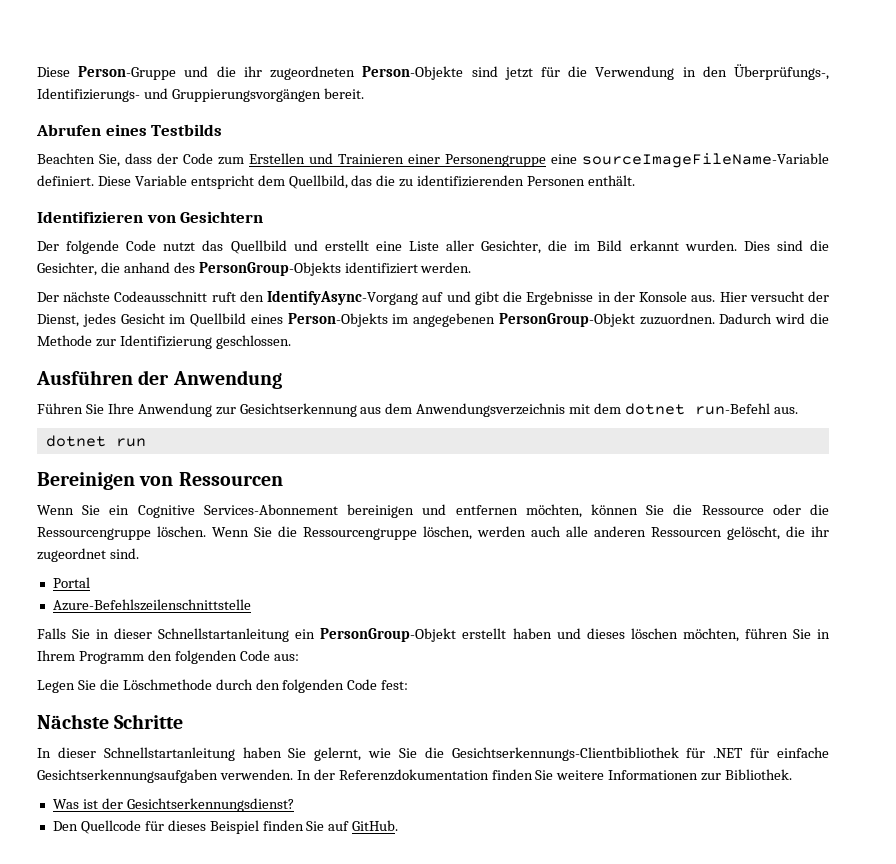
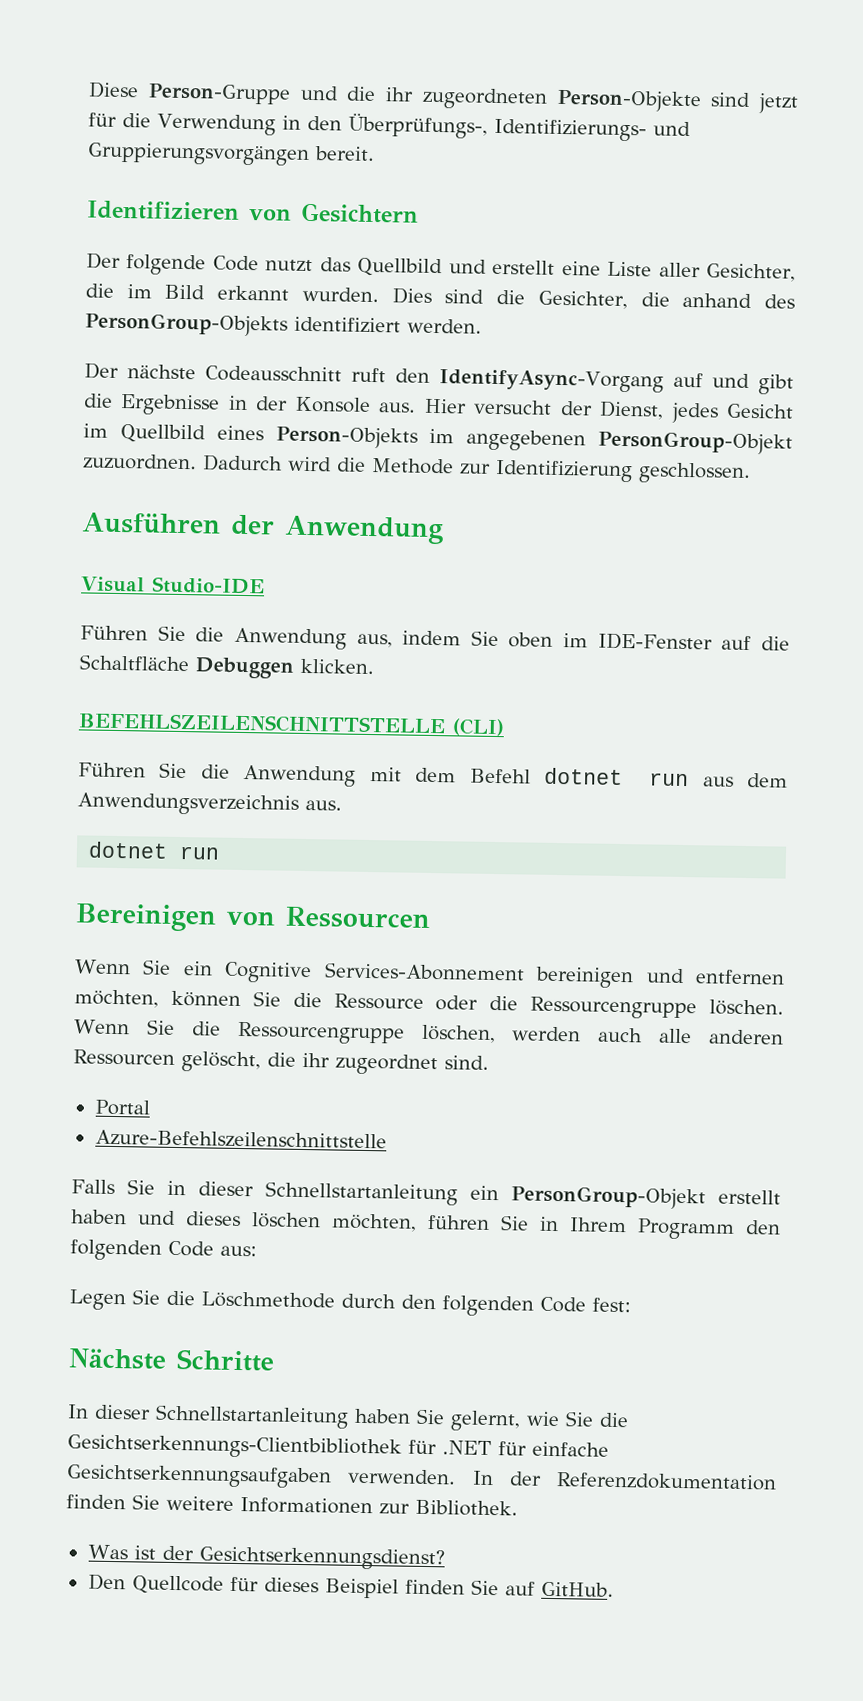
[36,124,223,136] [37,153,829,168] [37,175,636,189] // Abrufen eines Testbilds // Beachten Sie, dass der Code zum Erstellen und Trainieren einer Personengruppe eine sourceImageFileName-Variable definiert. Diese Variable entspricht dem Quellbild, das die zu identifizierenden Personen enthält. -> (375, 153) none
[37,403,771,417] // Führen Sie Ihre Anwendung zur Gesichtserkennung aus dem Anwendungsverzeichnis mit dem dotnet run-Befehl -> [81,576,265,595] [80,625,790,651] [79,654,375,679] [78,712,505,737] [78,762,788,788] [77,792,299,816] // Visual Studio-IDE // Führen Sie die Anwendung aus, indem Sie oben im IDE-Fenster auf die Schaltfläche Debuggen klicken. // BEFEHLSZEILENSCHNITTSTELLE (CLI) // Führen Sie die Anwendung mit dem Befehl dotnet run aus dem Anwendungsverzeichnis

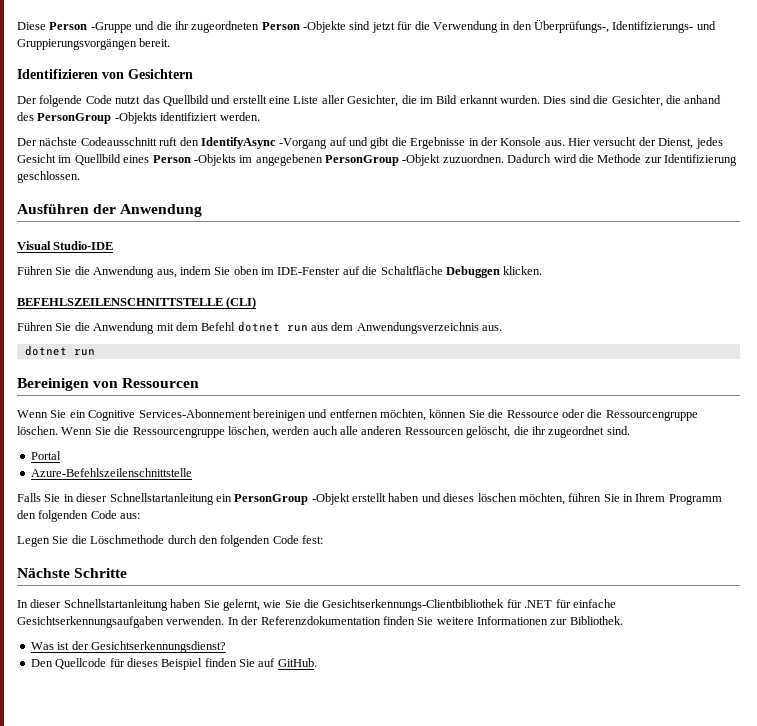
[147,83,291,105] Person-Gruppe -> [49,22,132,33] Person -Gruppe
[556,89,702,113] Person-Objekte -> [261,21,346,33] Person -Objekte
[85,312,288,337] PersonGroup-Objekts -> [37,112,157,124] PersonGroup -Objekts
[439,369,665,393] IdentifyAsync-Vorgang -> [200,137,328,149] IdentifyAsync -Vorgang
[275,426,793,455] Person-Objekts im angegebenen PersonGroup-Objekt -> [152,154,441,166] Person -Objekts im angegebenen PersonGroup -Objekt
[511,1185,706,1210] PersonGroup-Objekt -> [234,493,350,505] PersonGroup -Objekt

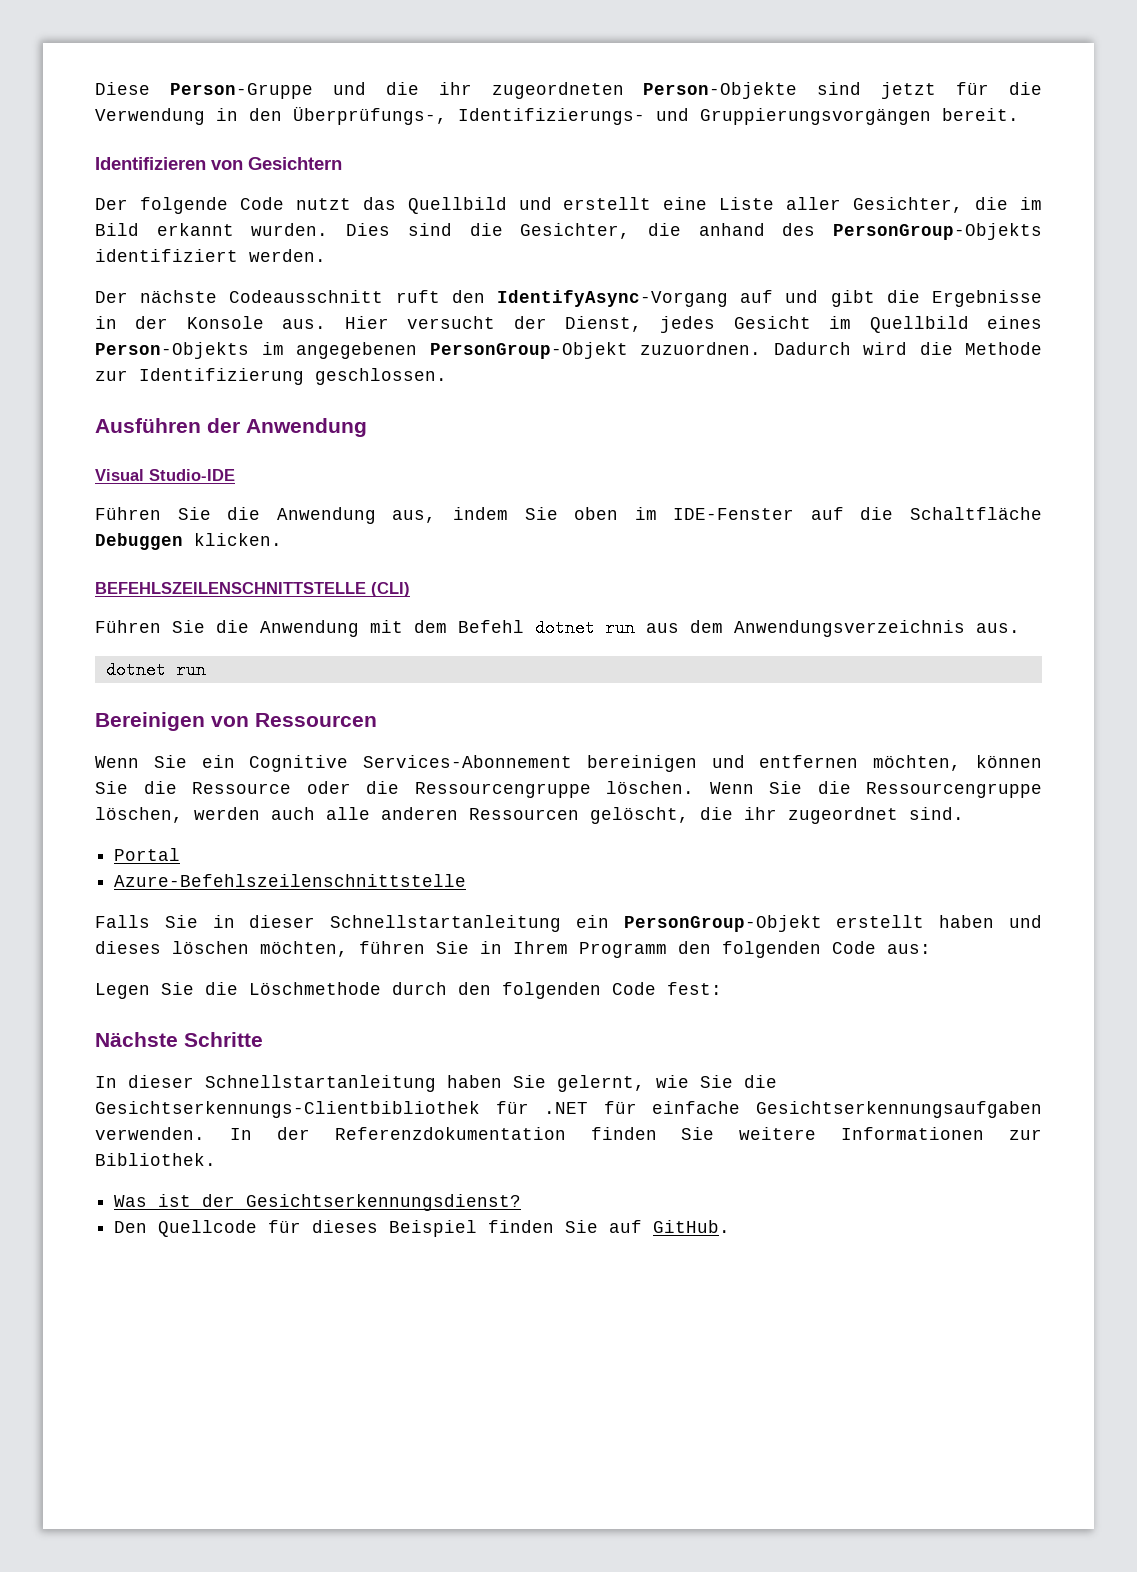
[49,22,132,33] Person -Gruppe -> [169,83,313,99] Person-Gruppe
[261,21,346,33] Person -Objekte -> [643,82,798,99] Person-Objekte
[37,112,157,124] PersonGroup -Objekts -> [833,223,1042,240] PersonGroup-Objekts
[200,137,328,149] IdentifyAsync -Vorgang -> [496,290,728,307] IdentifyAsync-Vorgang
[152,154,441,166] Person -Objekts im angegebenen PersonGroup -Objekt -> [95,342,628,359] Person-Objekts im angegebenen PersonGroup-Objekt
[234,493,350,505] PersonGroup -Objekt -> [623,915,822,932] PersonGroup-Objekt

